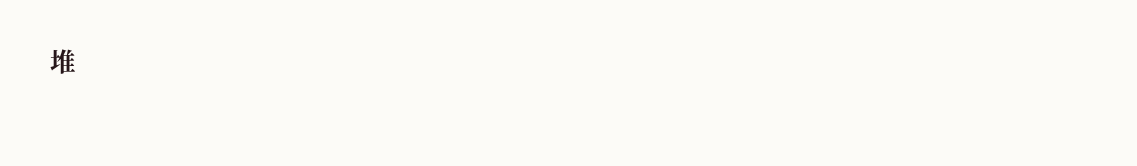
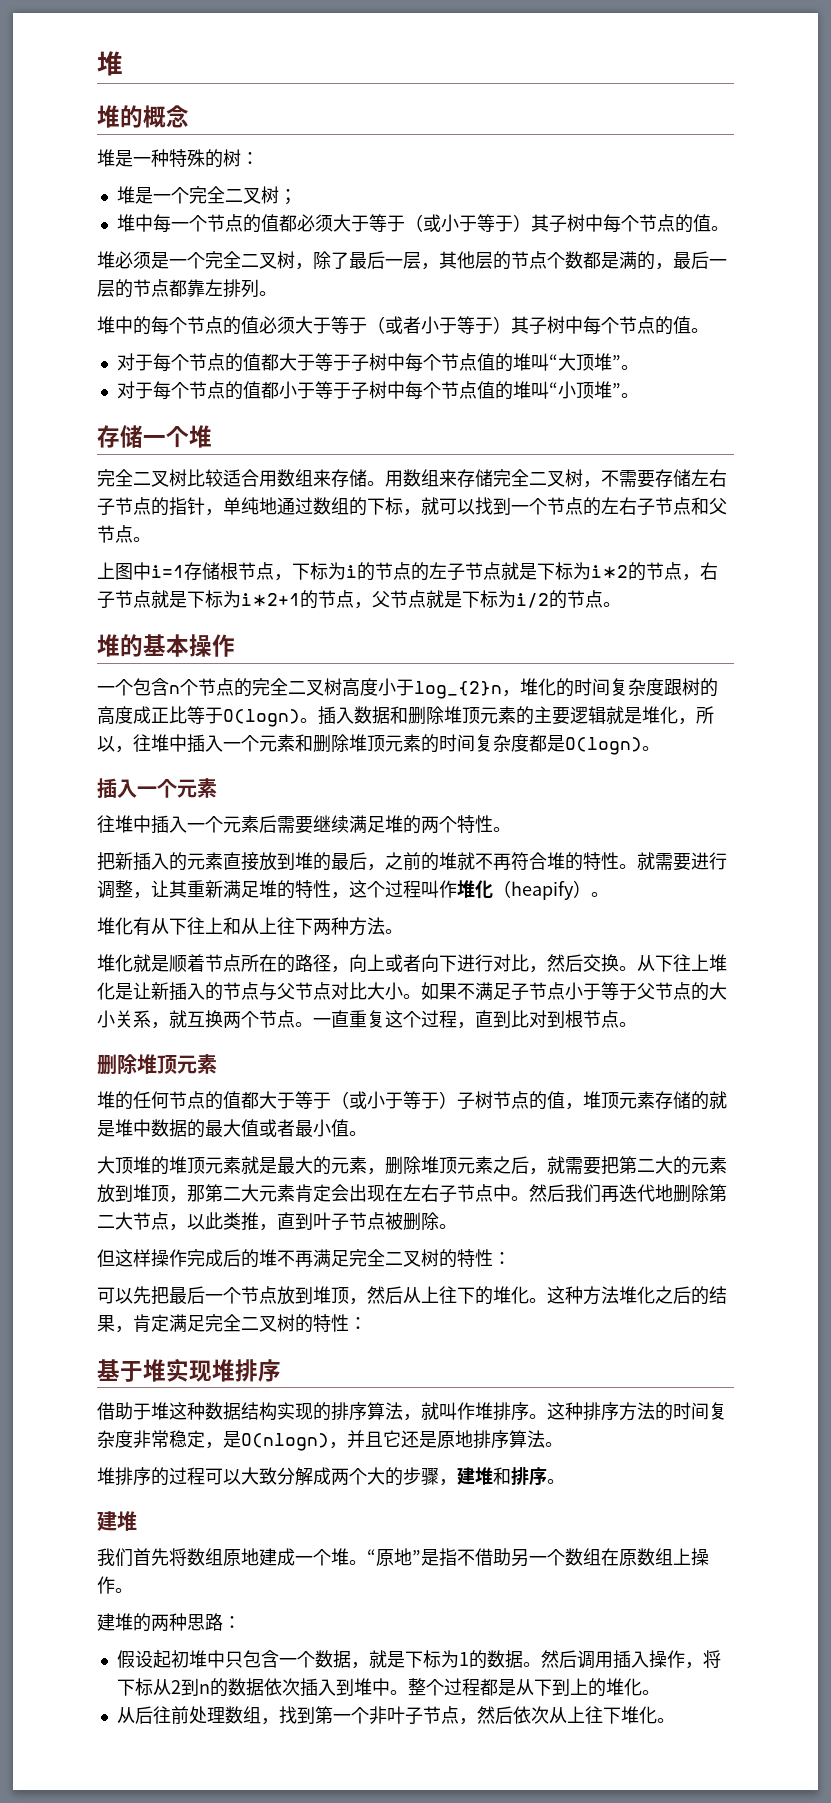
[50,49,76,74] 堆 -> [97,51,123,76] [97,105,189,128] [97,149,259,168] [116,186,297,205] [116,214,729,233] [97,251,727,270] [97,279,277,298] [97,316,709,335] [116,353,639,372] [116,381,639,400] [97,425,212,448] [97,469,727,488] [97,497,727,516] [97,525,151,543] [97,562,718,581] [97,590,621,609] [97,634,235,657] [97,678,718,699] [97,706,714,727] [97,734,660,755] [97,778,217,798] [97,815,511,834] [97,852,727,871] [97,880,609,900] [97,917,403,936] [97,954,727,973] [97,982,727,1001] [97,1010,637,1029] [97,1054,217,1075] [97,1091,727,1110] [97,1119,367,1138] [97,1156,727,1175] [97,1184,727,1203] [97,1212,457,1231] [97,1249,511,1268] [97,1286,727,1305] [97,1314,367,1333] [97,1358,281,1382] [97,1402,727,1421] [97,1430,563,1451] [97,1467,565,1486] [97,1511,137,1531] [97,1548,709,1567] [97,1576,133,1594] [97,1613,241,1632] [116,1650,721,1669] [116,1678,660,1697] [116,1706,675,1725] 堆 // 堆的概念 // 堆是一种特殊的树： // 堆是一个完全二叉树； // 堆中每一个节点的值都必须大于等于（或小于等于）其子树中每个节点的值。 // 堆必须是一个完全二叉树，除了最后一层，其他层的节点个数都是满的，最后一层的节点都靠左排列。 // 堆中的每个节点的值必须大于等于（或者小于等于）其子树中每个节点的值。 // 对于每个节点的值都大于等于子树中每个节点值的堆叫“大顶堆”。 // 对于每个节点的值都小于等于子树中每个节点值的堆叫“小顶堆”。 // 存储一个堆 // 完全二叉树比较适合用数组来存储。用数组来存储完全二叉树，不需要存储左右子节点的指针，单纯地通过数组的下标，就可以找到一个节点的左右子节点和父节点。 // 上图中i=1存储根节点，下标为i的节点的左子节点就是下标为i∗2的节点，右子节点就是下标为i∗2+1的节点，父节点就是下标为i/2的节点。 // 堆的基本操作 // 一个包含n个节点的完全二叉树高度小于log_{2}n，堆化的时间复杂度跟树的高度成正比等于O(logn)。插入数据和删除堆顶元素的主要逻辑就是堆化，所以，往堆中插入一个元素和删除堆顶元素的时间复杂度都是O(logn)。 // 插入一个元素 // 往堆中插入一个元素后需要继续满足堆的两个特性。 // 把新插入的元素直接放到堆的最后，之前的堆就不再符合堆的特性。就需要进行调整，让其重新满足堆的特性，这个过程叫作堆化（heapify）。 // 堆化有从下往上和从上往下两种方法。 // 堆化就是顺着节点所在的路径，向上或者向下进行对比，然后交换。从下往上堆化是让新插入的节点与父节点对比大小。如果不满足子节点小于等于父节点的大小关系，就互换两个节点。一直重复这个过程，直到比对到根节点。 // 删除堆顶元素 // 堆的任何节点的值都大于等于（或小于等于）子树节点的值，堆顶元素存储的就是堆中数据的最大值或者最小值。 // 大顶堆的堆顶元素就是最大的元素，删除堆顶元素之后，就需要把第二大的元素放到堆顶，那第二大元素肯定会出现在左右子节点中。然后我们再迭代地删除第二大节点，以此类推，直到叶子节点被删除。 // 但这样操作完成后的堆不再满足完全二叉树的特性： // 可以先把最后一个节点放到堆顶，然后从上往下的堆化。这种方法堆化之后的结果，肯定满足完全二叉树的特性： // 基于堆实现堆排序 // 借助于堆这种数据结构实现的排序算法，就叫作堆排序。这种排序方法的时间复杂度非常稳定，是O(nlogn)，并且它还是原地排序算法。 // 堆排序的过程可以大致分解成两个大的步骤，建堆和排序。 // 建堆 // 我们首先将数组原地建成一个堆。“原地”是指不借助另一个数组在原数组上操作。 // 建堆的两种思路： // 假设起初堆中只包含一个数据，就是下标为1的数据。然后调用插入操作，将下标从2到n的数据依次插入到堆中。整个过程都是从下到上的堆化。 // 从后往前处理数组，找到第一个非叶子节点，然后依次从上往下堆化。

